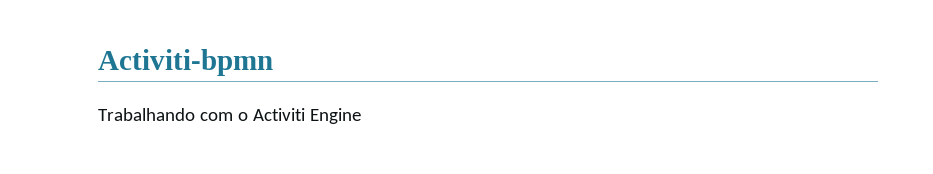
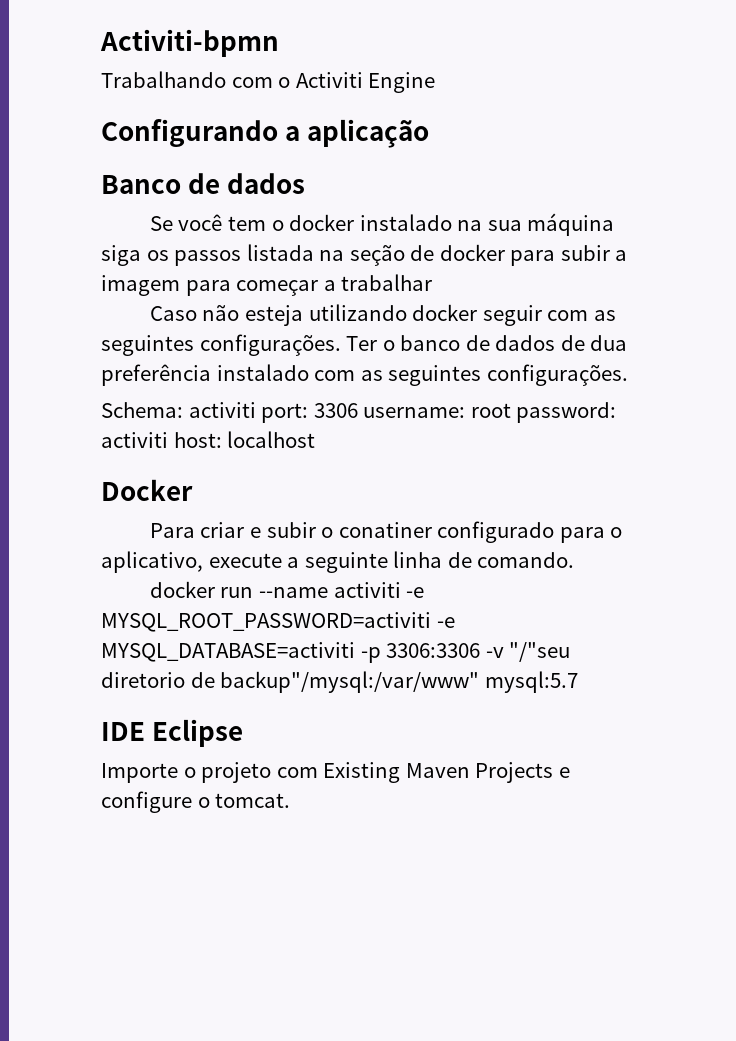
(361, 116) none -> [101,119,430,148] [101,173,306,194] [149,213,615,236] [101,244,628,266] [101,274,433,296] [149,304,616,326] [101,334,628,356] [101,364,628,386] [101,402,617,423] [101,431,316,448] [101,479,193,501] [149,521,623,543] [101,551,575,573] [149,581,425,598] [101,612,455,632] [101,642,571,663] [101,671,578,693] [101,719,244,747] [101,762,570,783] [101,791,291,813] // Configurando a aplicação // Banco de dados // Se você tem o docker instalado na sua máquina siga os passos listada na seção de docker para subir a imagem para começar a trabalhar // Caso não esteja utilizando docker seguir com as seguintes configurações. Ter o banco de dados de dua preferência instalado com as seguintes configurações. // Schema: activiti port: 3306 username: root password: activiti host: localhost // Docker // Para criar e subir o conatiner configurado para o aplicativo, execute a seguinte linha de comando. // docker run --name activiti -e MYSQL_ROOT_PASSWORD=activiti -e MYSQL_DATABASE=activiti -p 3306:3306 -v "/"seu diretorio de backup"/mysql:/var/www" mysql:5.7 // IDE Eclipse // Importe o projeto com Existing Maven Projects e configure o tomcat.

